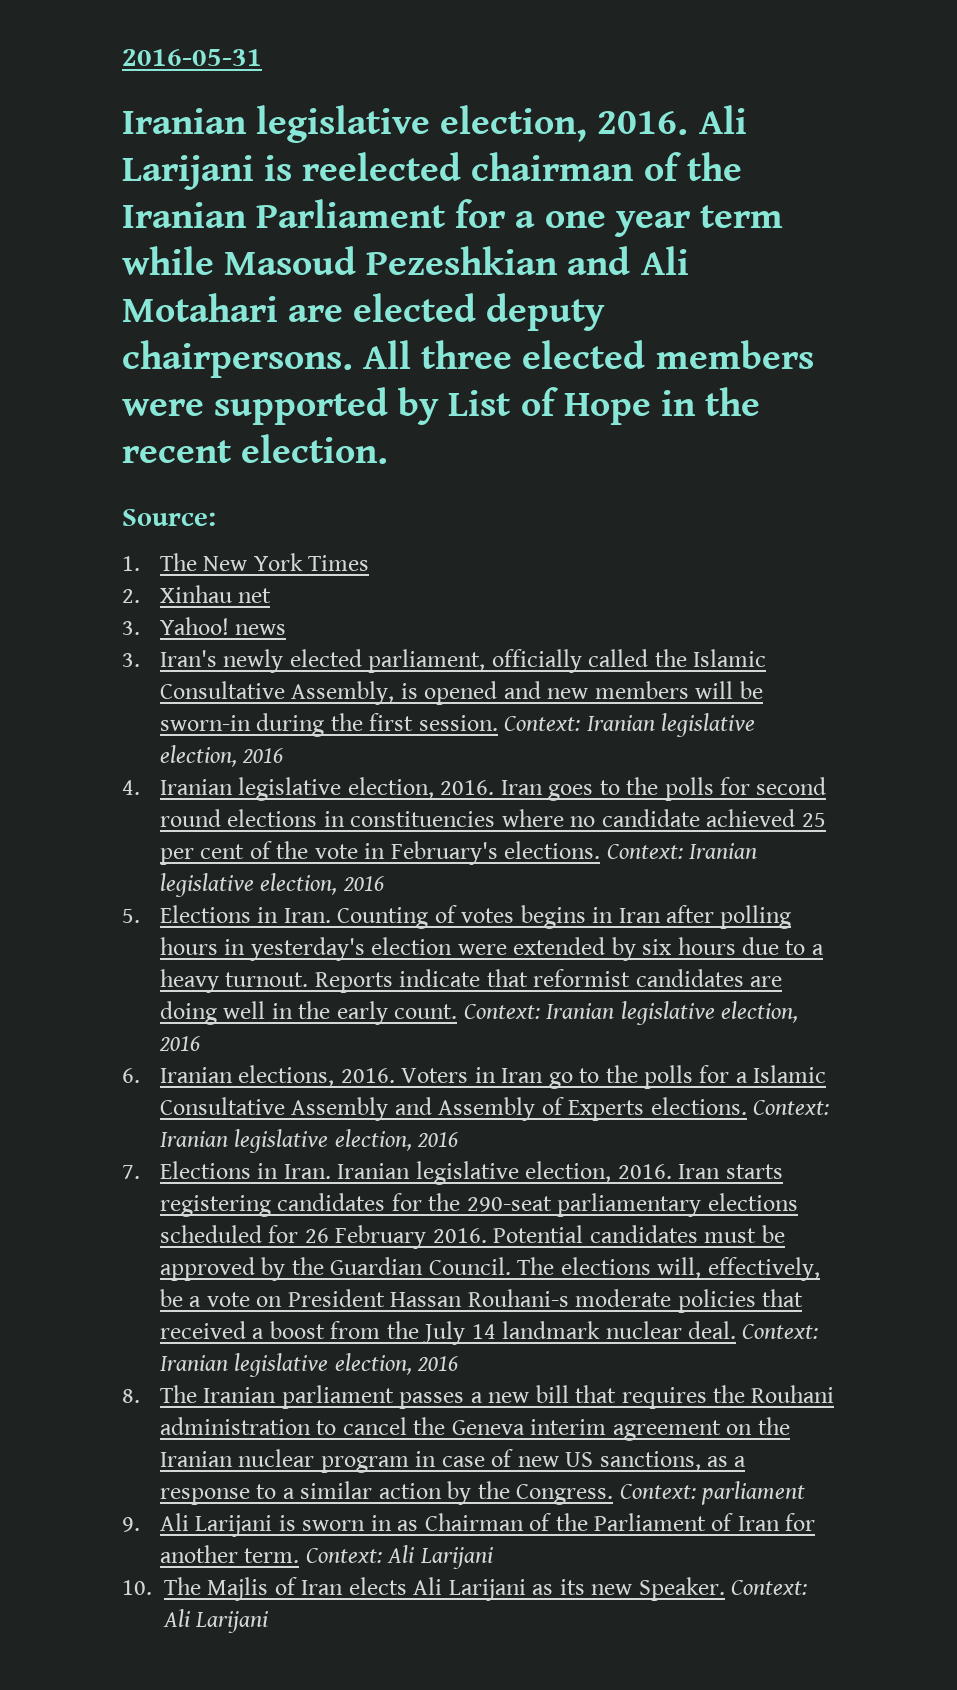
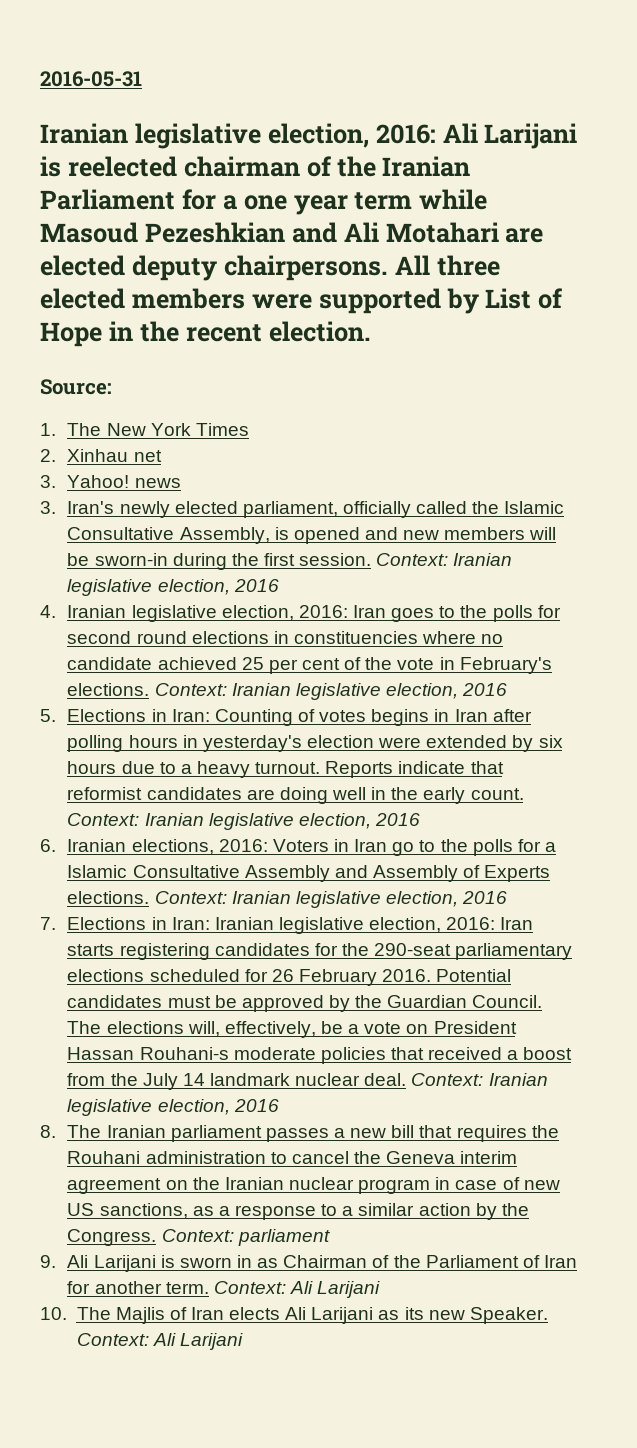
[597,111,689,135] 2016. -> [375,124,436,144] 2016:
[440,780,495,795] 2016. -> [298,605,348,618] 2016:
[283,908,331,923] Iran. -> [171,709,210,722] Iran:
[340,1068,395,1083] 2016. -> [218,839,268,852] 2016:
[283,1161,672,1185] Iran. Iranian legislative election, 2016. -> [171,917,496,934] Iran: Iranian legislative election, 2016:

